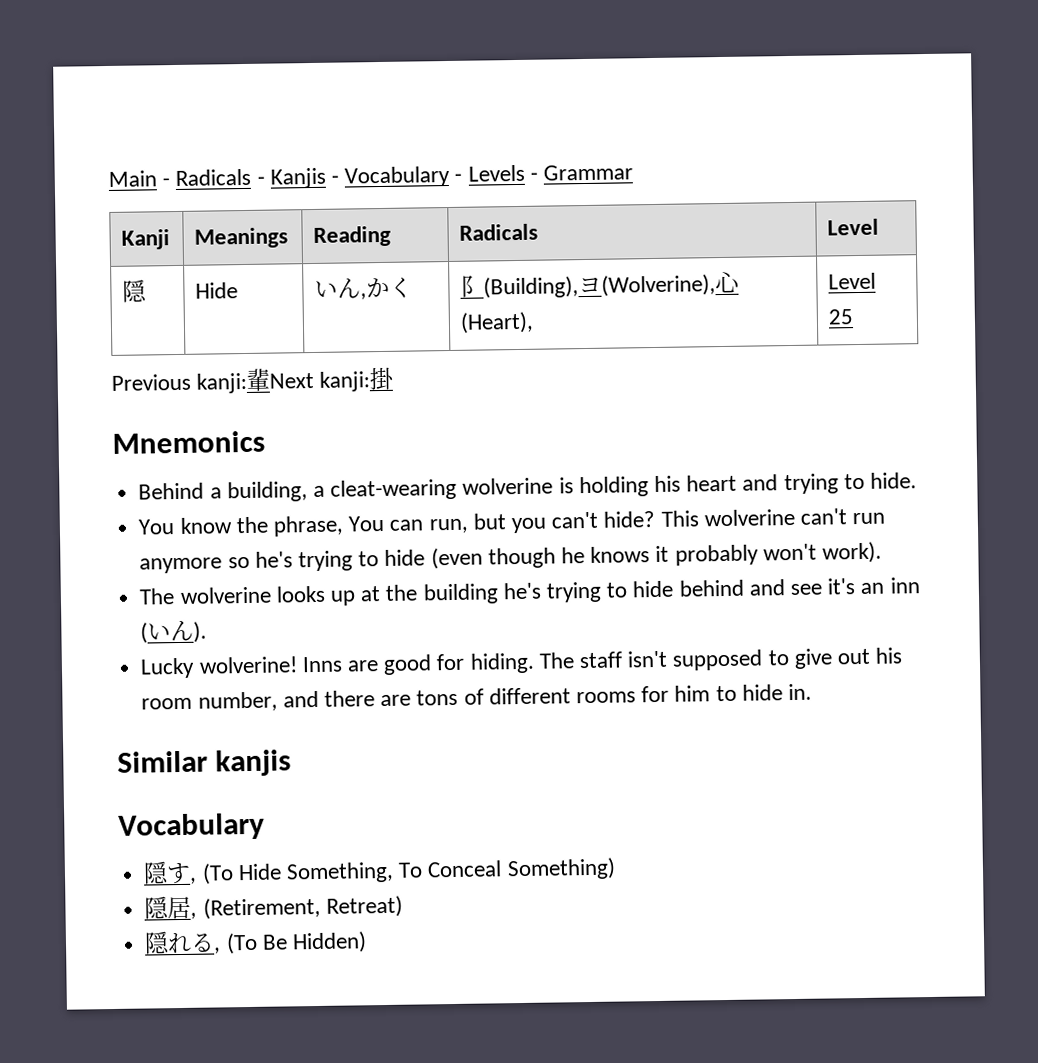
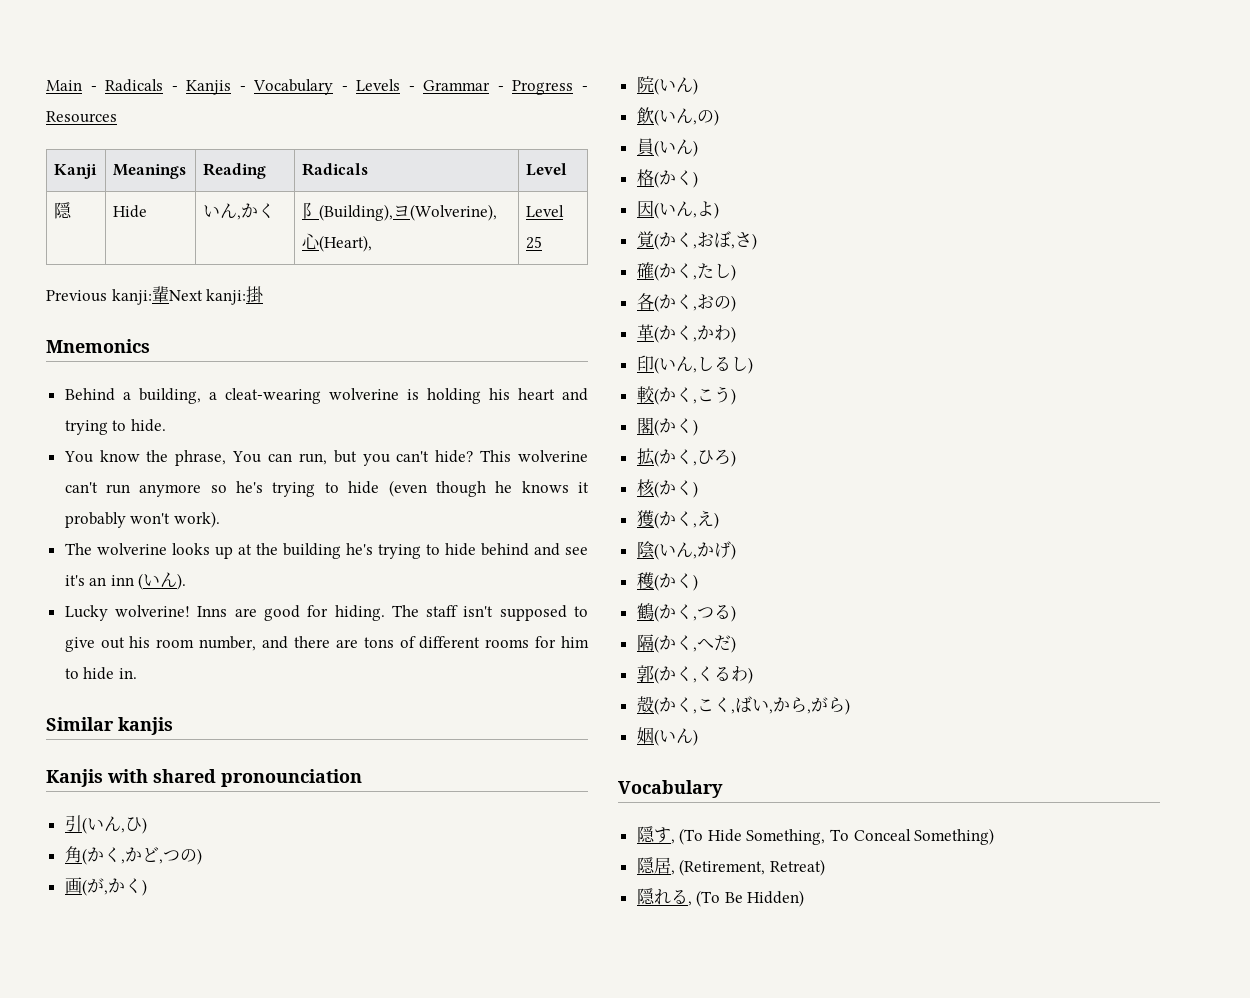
(634, 172) none -> [497,80,589,95] [46,111,117,123] - Progress - Resources
(292, 763) none -> [46,769,362,787] [64,815,147,834] [64,846,202,865] [64,877,147,896] [636,76,698,95] [636,107,719,126] [636,138,698,157] [636,169,698,188] [636,200,719,219] [636,231,757,250] [636,262,736,281] [636,293,736,312] [636,324,736,343] [636,355,753,374] [636,386,736,405] [636,417,698,436] [636,448,736,467] [636,479,698,498] [636,510,719,529] [636,541,736,560] [636,572,698,591] [636,603,736,622] [636,634,736,653] [636,665,753,684] [636,696,850,715] [636,727,698,746] // Kanjis with shared pronounciation // 引(いん,ひ) // 角(かく,かど,つの) // 画(が,かく) // 院(いん) // 飲(いん,の) // 員(いん) // 格(かく) // 因(いん,よ) // 覚(かく,おぼ,さ) // 確(かく,たし) // 各(かく,おの) // 革(かく,かわ) // 印(いん,しるし) // 較(かく,こう) // 閣(かく) // 拡(かく,ひろ) // 核(かく) // 獲(かく,え) // 陰(いん,かげ) // 穫(かく) // 鶴(かく,つる) // 隔(かく,へだ) // 郭(かく,くるわ) // 殻(かく,こく,ばい,から,がら) // 姻(いん)

